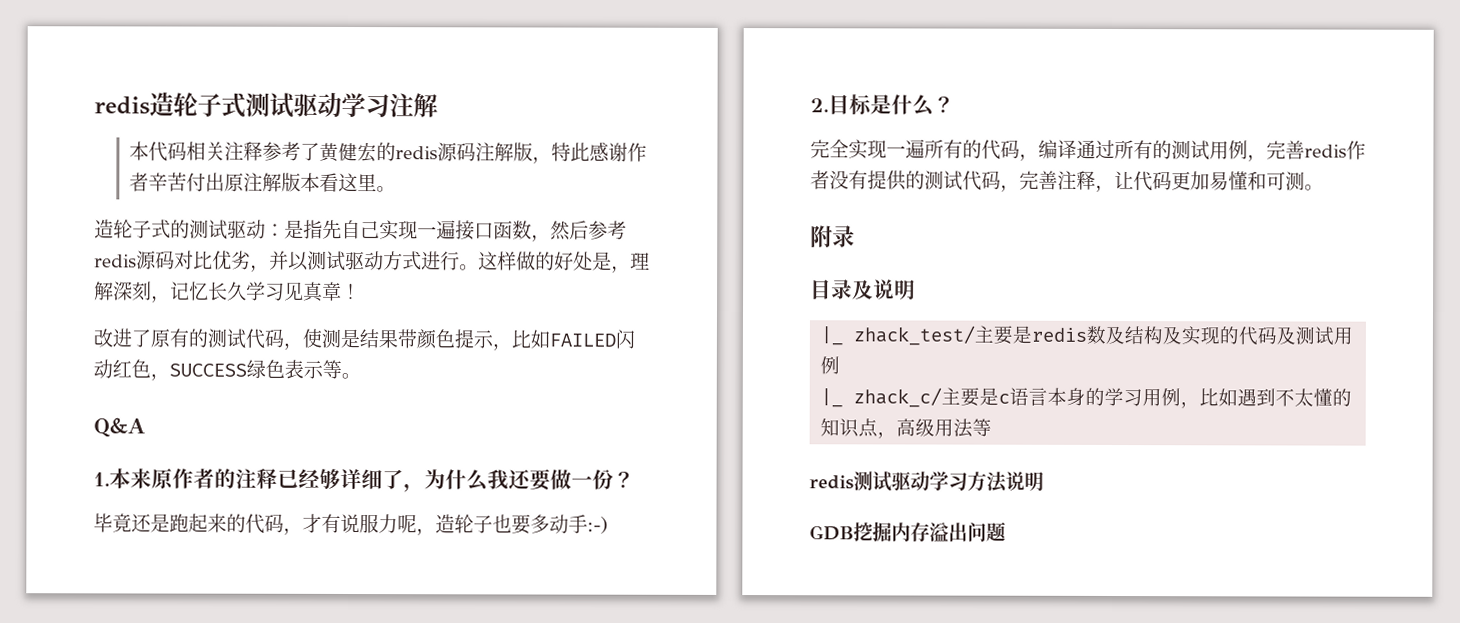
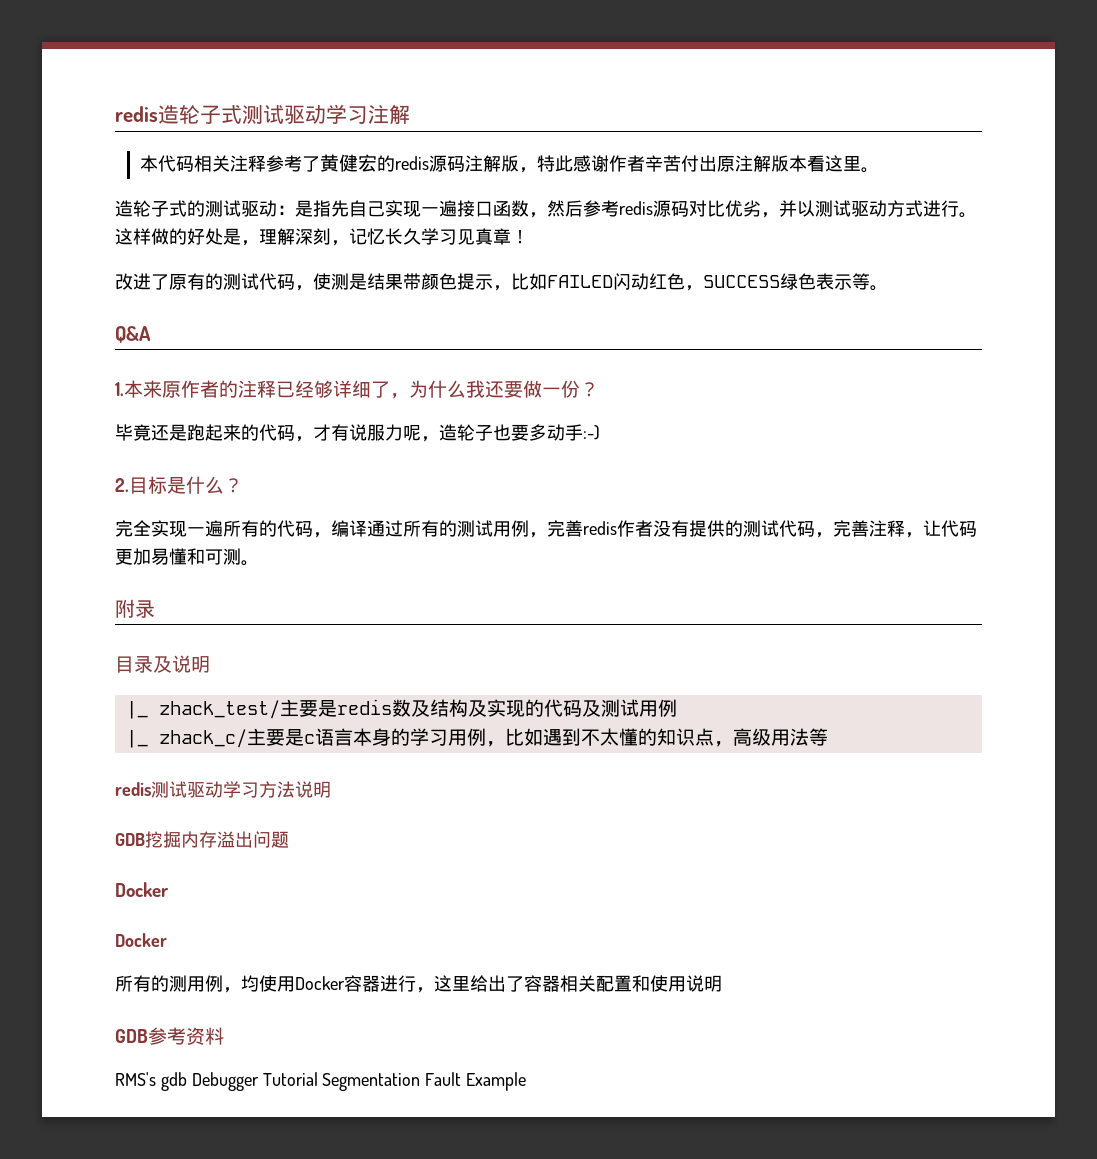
(1006, 531) none -> [115,882,169,897] [115,933,167,947] [115,975,722,993] [115,1027,224,1045] [115,1072,527,1091] // Docker // Docker // 所有的测用例，均使用Docker容器进行，这里给出了容器相关配置和使用说明 // GDB参考资料 // RMS's gdb Debugger Tutorial Segmentation Fault Example

